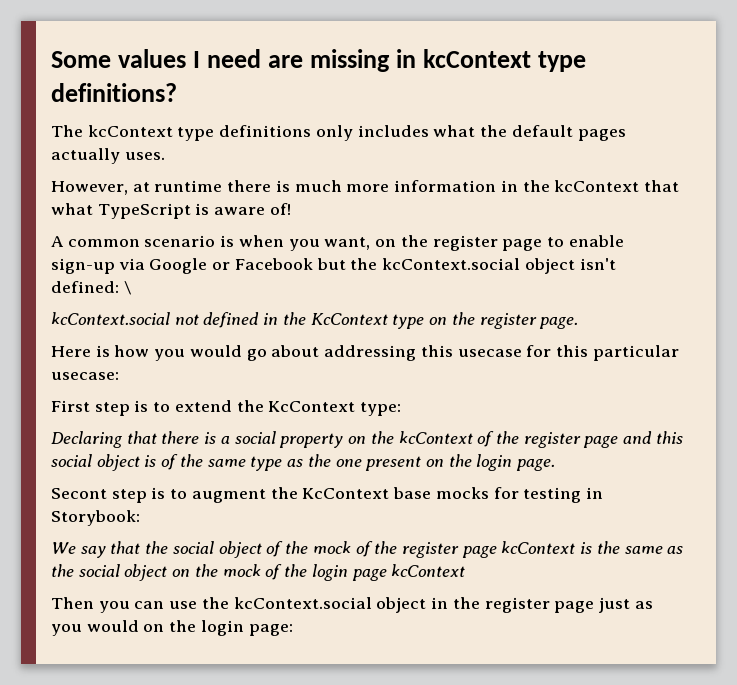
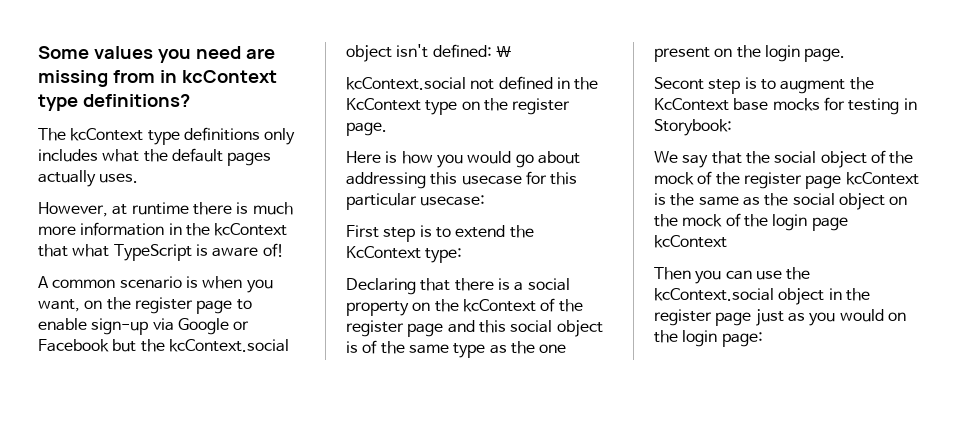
[193,51,201,68] I -> [157,49,191,63] you
(391, 60) none -> [112,70,155,83] from

